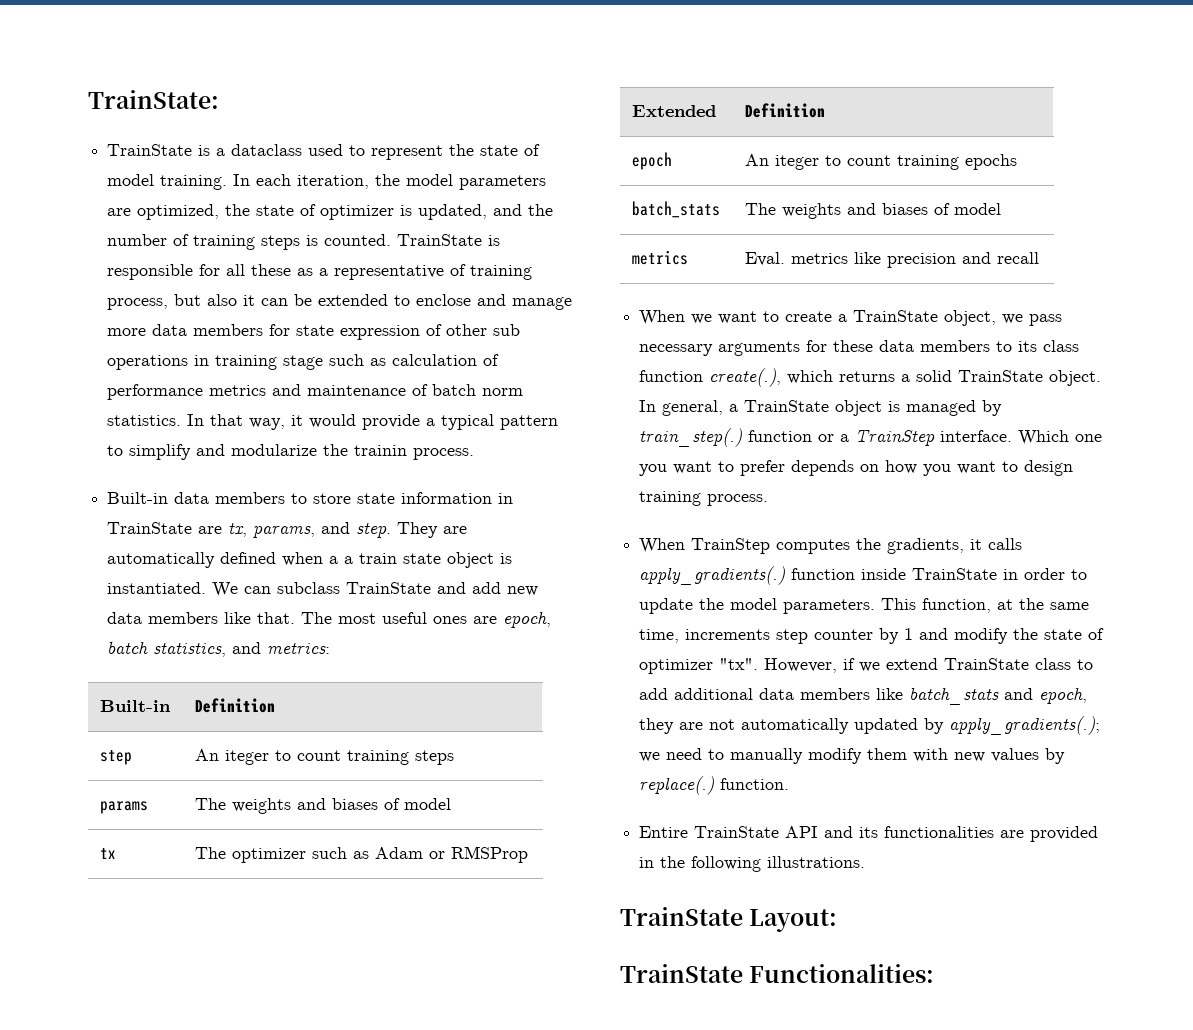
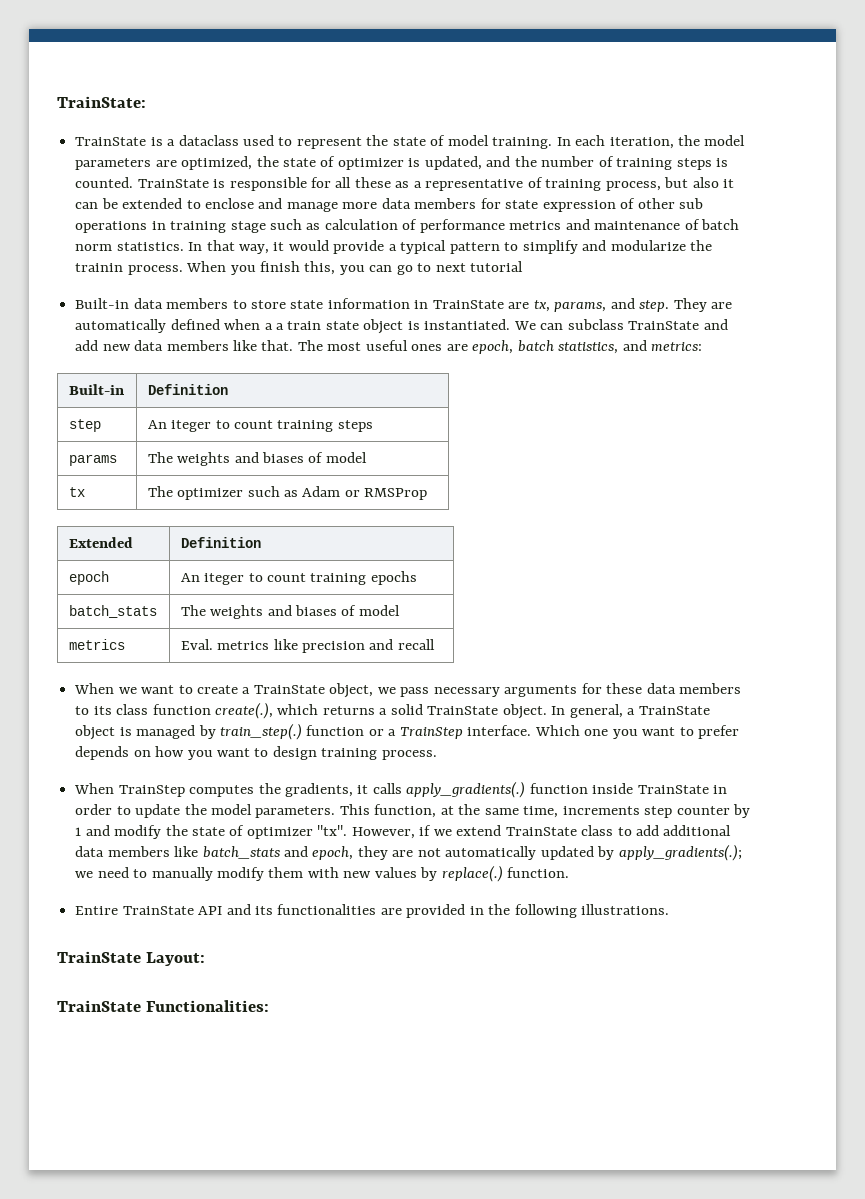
(475, 454) none -> [186,261,524,275] When you finish this, you can go to next tutorial

